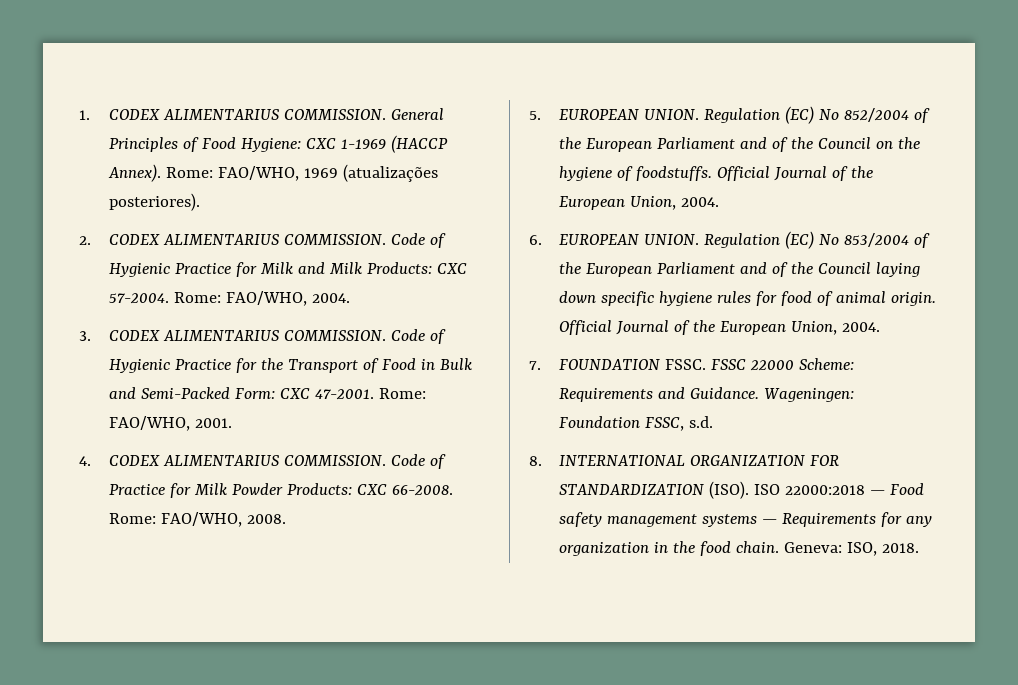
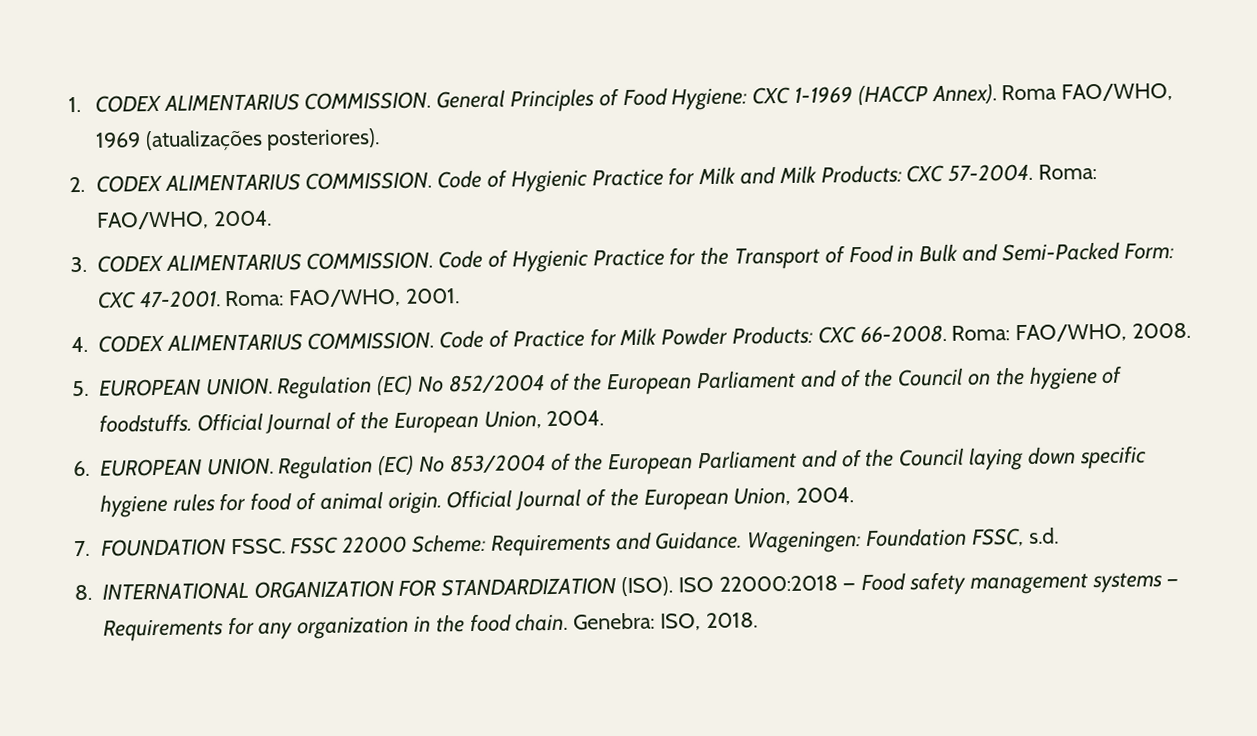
[166,167,214,178] Rome: -> [1001,84,1058,101] Roma
[174,292,222,303] Rome: -> [1038,164,1098,180] Roma:
[379,388,427,399] Rome: -> [224,290,285,307] Roma:
[109,513,157,524] Rome: -> [951,325,1011,341] Roma:
[784,542,843,553] Geneva: -> [573,612,656,630] Genebra:

